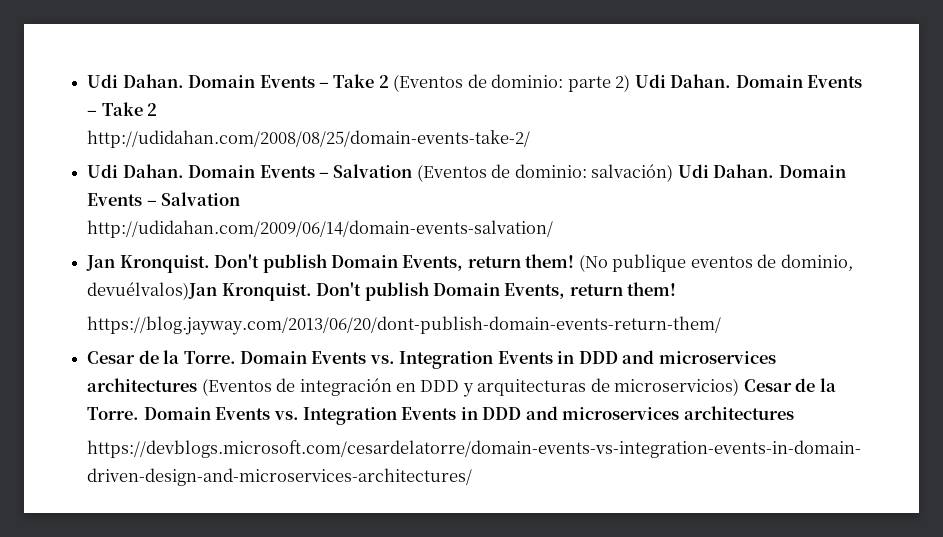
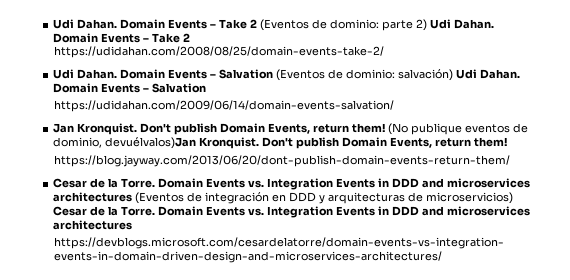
[87,130,531,148] http://udidahan.com/2008/08/25/domain-events-take-2/ -> [54,46,385,58] https://udidahan.com/2008/08/25/domain-events-take-2/
[87,220,554,238] http://udidahan.com/2009/06/14/domain-events-salvation/ -> [54,100,395,112] https://udidahan.com/2009/06/14/domain-events-salvation/

